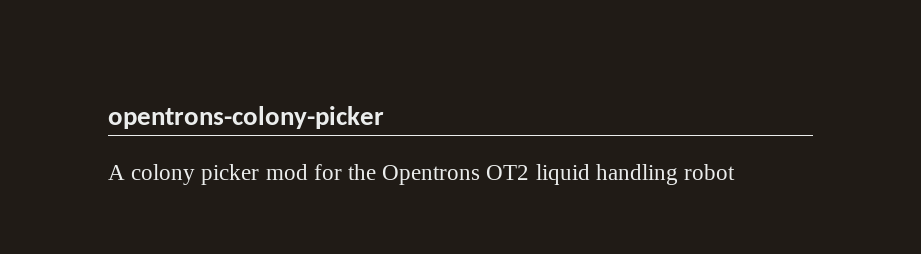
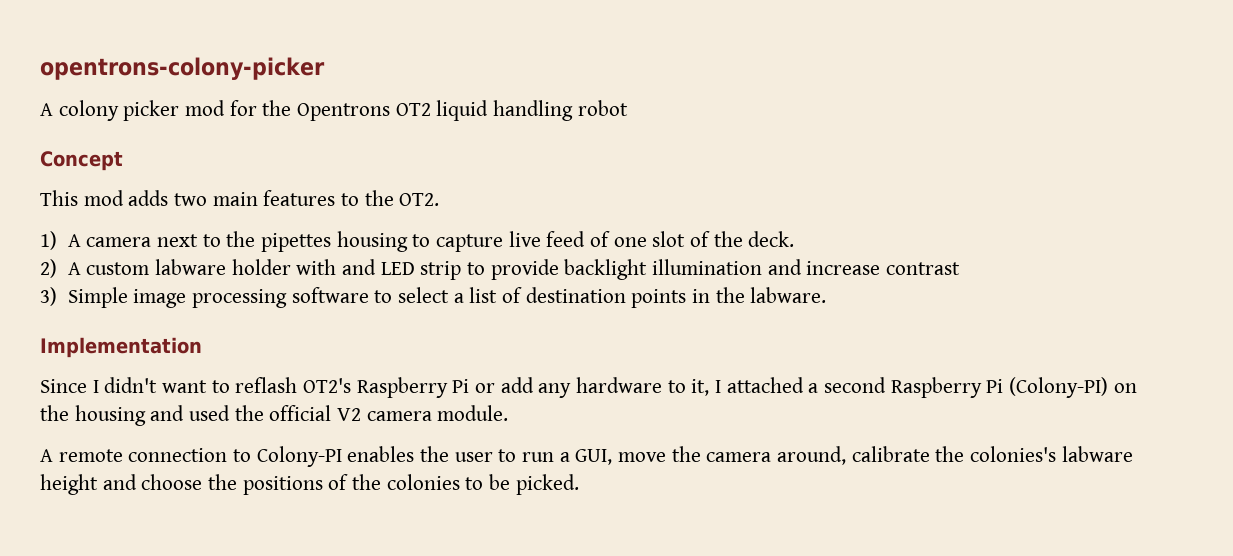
(736, 172) none -> [40,151,123,171] [40,190,440,206] [40,231,795,252] [40,259,960,280] [40,287,827,308] [40,337,202,358] [40,377,1137,398] [40,405,509,426] [40,446,1133,467] [40,474,579,495] // Concept // This mod adds two main features to the OT2. // 1) A camera next to the pipettes housing to capture live feed of one slot of the deck. // 2) A custom labware holder with and LED strip to provide backlight illumination and increase contrast // 3) Simple image processing software to select a list of destination points in the labware. // Implementation // Since I didn't want to reflash OT2's Raspberry Pi or add any hardware to it, I attached a second Raspberry Pi (Colony-PI) on the housing and used the official V2 camera module. // A remote connection to Colony-PI enables the user to run a GUI, move the camera around, calibrate the colonies's labware height and choose the positions of the colonies to be picked.

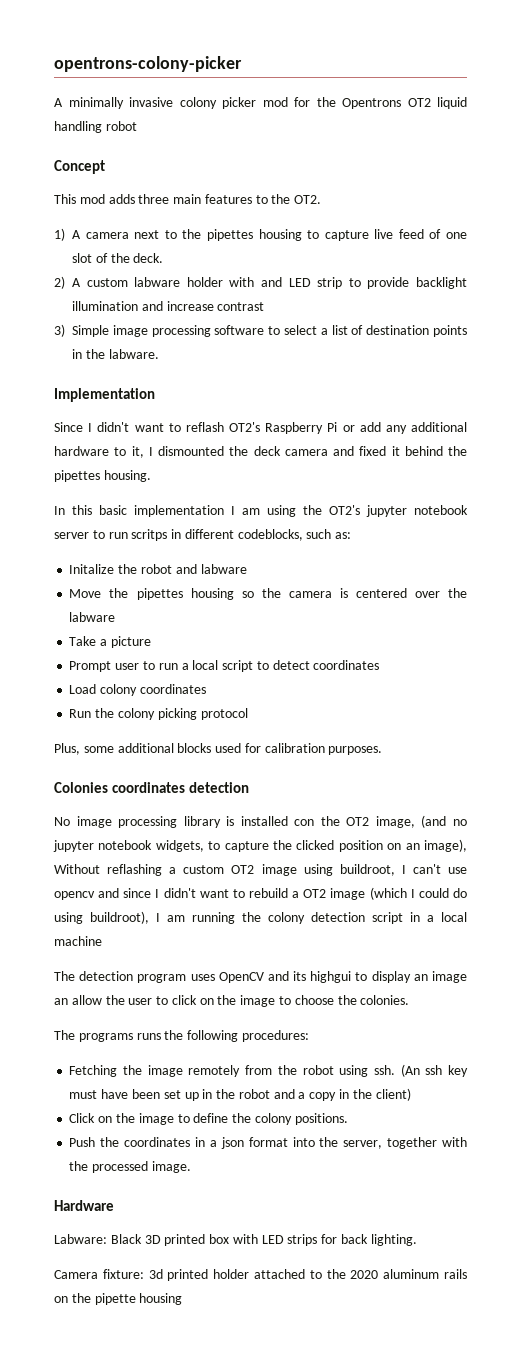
(53, 109) none -> [68,97,173,109] minimally invasive
[174,193,208,206] two -> [138,194,170,204] three
(572, 390) none -> [411,422,468,432] additional
[726,377,1137,398] [40,405,509,426] [40,446,1133,467] [40,474,579,495] attached a second Raspberry Pi (Colony-PI) on the housing and used the official V2 camera module. // A remote connection to Colony-PI enables the user to run a GUI, move the camera around, calibrate the colonies's labware height and choose the positions of the colonies to be picked. -> [158,446,467,456] [54,470,151,482] [54,505,468,517] [54,529,352,541] [69,564,247,574] [69,588,467,600] [69,612,116,622] [69,636,151,648] [69,660,380,672] [69,684,206,696] [69,708,248,720] [54,743,383,755] [54,782,250,793] [54,815,468,828] [53,839,467,852] [54,864,468,876] [54,887,468,900] [54,911,467,924] [54,936,102,946] [54,971,468,983] [54,995,410,1007] [54,1030,309,1042] [69,1064,468,1077] [69,1088,411,1101] [69,1113,348,1125] [69,1137,467,1149] [69,1161,191,1173] [54,1200,114,1211] [54,1234,417,1246] [54,1269,468,1281] [54,1293,183,1305] dismounted the deck camera and fixed it behind the pipettes housing. // In this basic implementation I am using the OT2's jupyter notebook server to run scritps in different codeblocks, such as: // Initalize the robot and labware // Move the pipettes housing so the camera is centered over the labware // Take a picture // Prompt user to run a local script to detect coordinates // Load colony coordinates // Run the colony picking protocol // Plus, some additional blocks used for calibration purposes. // Colonies coordinates detection // No image processing library is installed con the OT2 image, (and no jupyter notebook widgets, to capture the clicked position on an image), Without reflashing a custom OT2 image using buildroot, I can't use opencv and since I didn't want to rebuild a OT2 image (which I could do using buildroot), I am running the colony detection script in a local machine // The detection program uses OpenCV and its highgui to display an image an allow the user to click on the image to choose the colonies. // The programs runs the following procedures: // Fetching the image remotely from the robot using ssh. (An ssh key must have been set up in the robot and a copy in the client) // Click on the image to define the colony positions. // Push the coordinates in a json format into the server, together with the processed image. // Hardware // Labware: Black 3D printed box with LED strips for back lighting. // Camera fixture: 3d printed holder attached to the 2020 aluminum rails on the pipette housing

